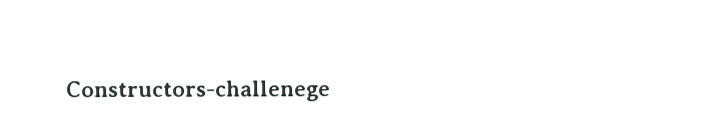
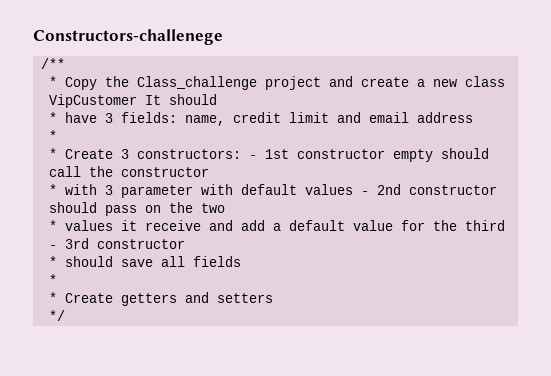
(331, 91) none -> [40,58,65,69] [48,76,505,90] [48,94,217,108] [48,112,473,126] [48,130,57,141] [48,148,489,162] [48,166,209,177] [48,184,497,198] [48,202,225,216] [48,220,505,231] [48,238,185,249] [48,256,241,267] [48,274,57,285] [48,292,273,306] [48,310,65,321] // /** // * Copy the Class_challenge project and create a new class VipCustomer It should // * have 3 fields: name, credit limit and email address // * // * Create 3 constructors: - 1st constructor empty should call the constructor // * with 3 parameter with default values - 2nd constructor should pass on the two // * values it receive and add a default value for the third - 3rd constructor // * should save all fields // * // * Create getters and setters // */

